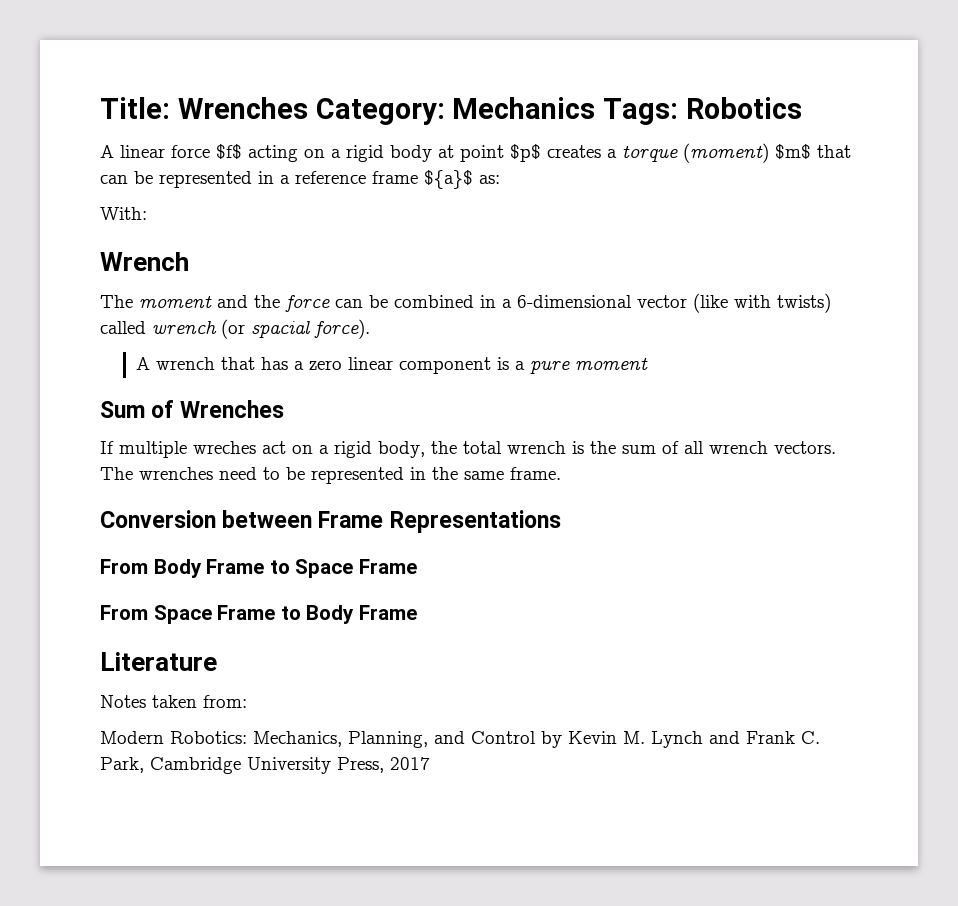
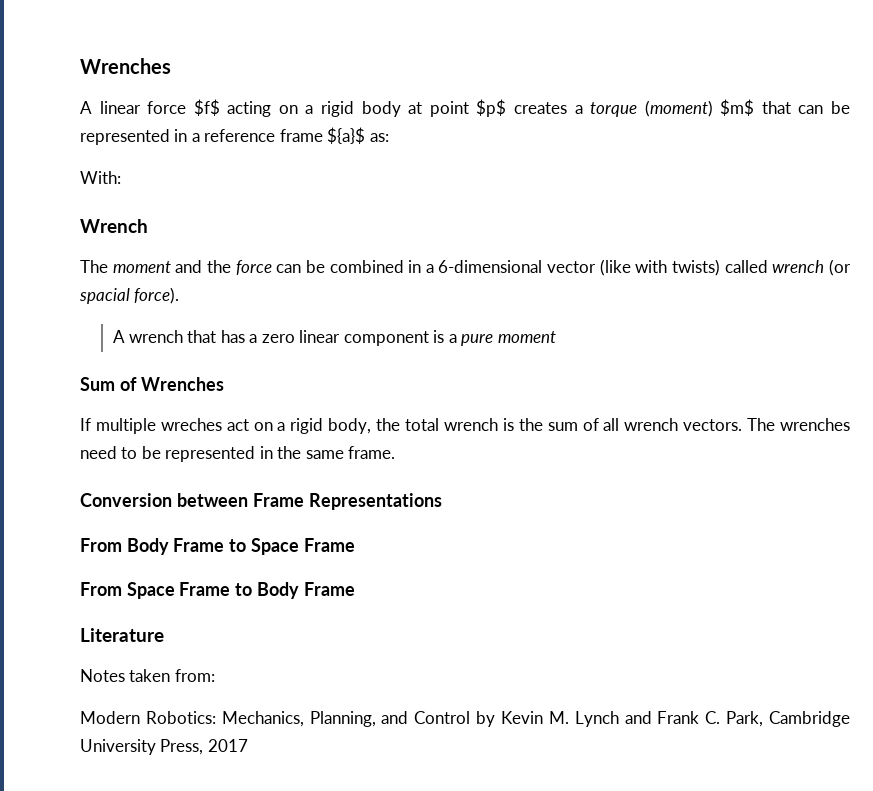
[100,97,803,125] Title: Wrenches Category: Mechanics Tags: Robotics -> [80,58,171,74] Wrenches

